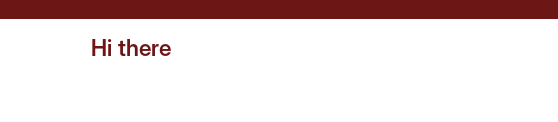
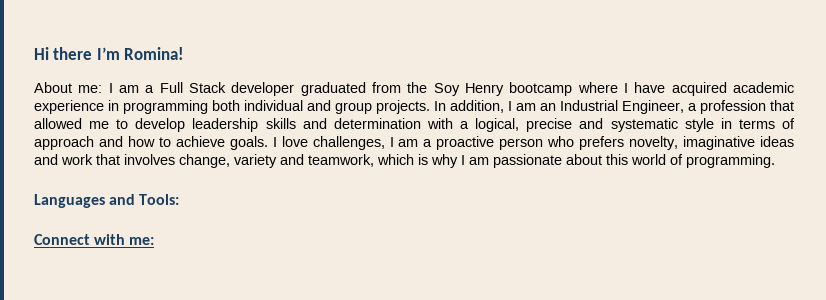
(172, 47) none -> [96,47,185,60] [34,82,795,96] [34,100,794,114] [34,118,796,132] [34,136,795,150] [34,154,775,168] [34,194,180,208] [34,234,155,245] I’m Romina! // About me: I am a Full Stack developer graduated from the Soy Henry bootcamp where I have acquired academic experience in programming both individual and group projects. In addition, I am an Industrial Engineer, a profession that allowed me to develop leadership skills and determination with a logical, precise and systematic style in terms of approach and how to achieve goals. I love challenges, I am a proactive person who prefers novelty, imaginative ideas and work that involves change, variety and teamwork, which is why I am passionate about this world of programming. // Languages and Tools: // Connect with me:

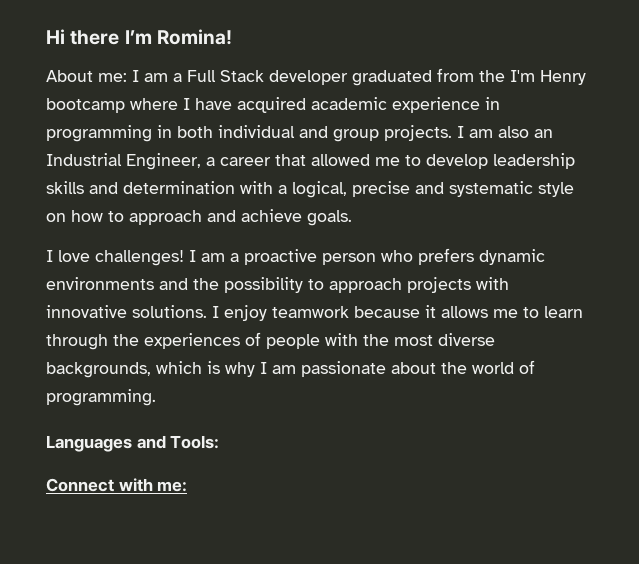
[433,83,460,96] Soy -> [510,70,535,82] I'm
(208, 107) none -> [157,125,172,138] in
[434,100,536,113] In addition, I am -> [457,126,529,138] I am also
[700,100,766,114] profession -> [220,157,271,166] career
[720,118,796,129] [34,136,171,150] in terms of approach and how to -> [46,210,236,225] on how to approach and
(268, 143) none -> (352, 218) //
[312,136,385,150] challenges, -> [95,250,184,266] challenges!
[629,136,795,150] [34,154,374,168] novelty, imaginative ideas and work that involves change, variety and teamwork, -> [479,249,545,265] [46,277,509,293] [46,305,583,321] [46,332,495,350] [46,362,151,378] dynamic environments and the possibility to approach projects with innovative solutions. I enjoy teamwork because it allows me to learn through the experiences of people with the most diverse backgrounds,
[606,154,628,165] this -> [441,362,467,374] the

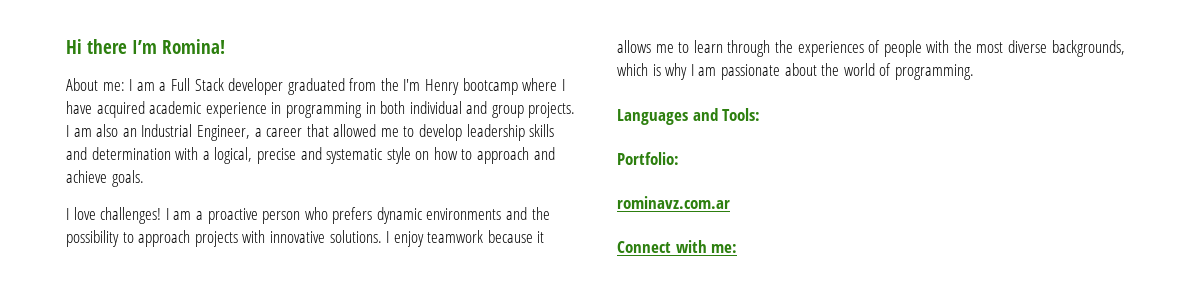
(220, 442) none -> [617,152,679,165] [617,196,730,209] // Portfolio: // rominavz.com.ar

